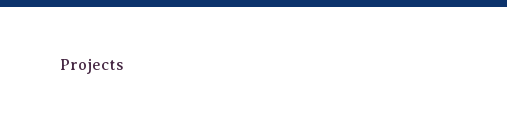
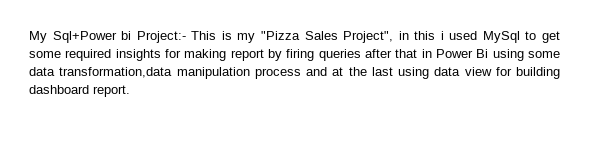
[60,58,123,74] Projects -> [29,31,560,43] [29,49,560,61] [29,67,560,79] [29,85,130,97] My Sql+Power bi Project:- This is my "Pizza Sales Project", in this i used MySql to get some required insights for making report by firing queries after that in Power Bi using some data transformation,data manipulation process and at the last using data view for building dashboard report.

